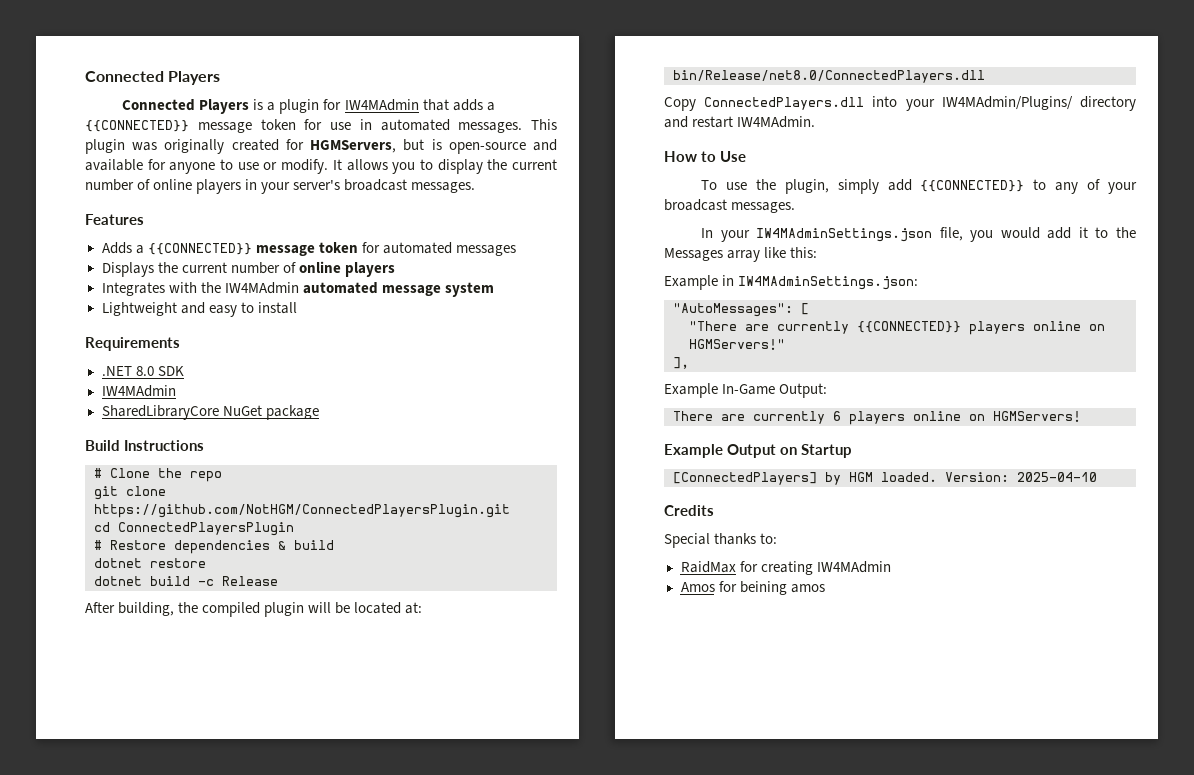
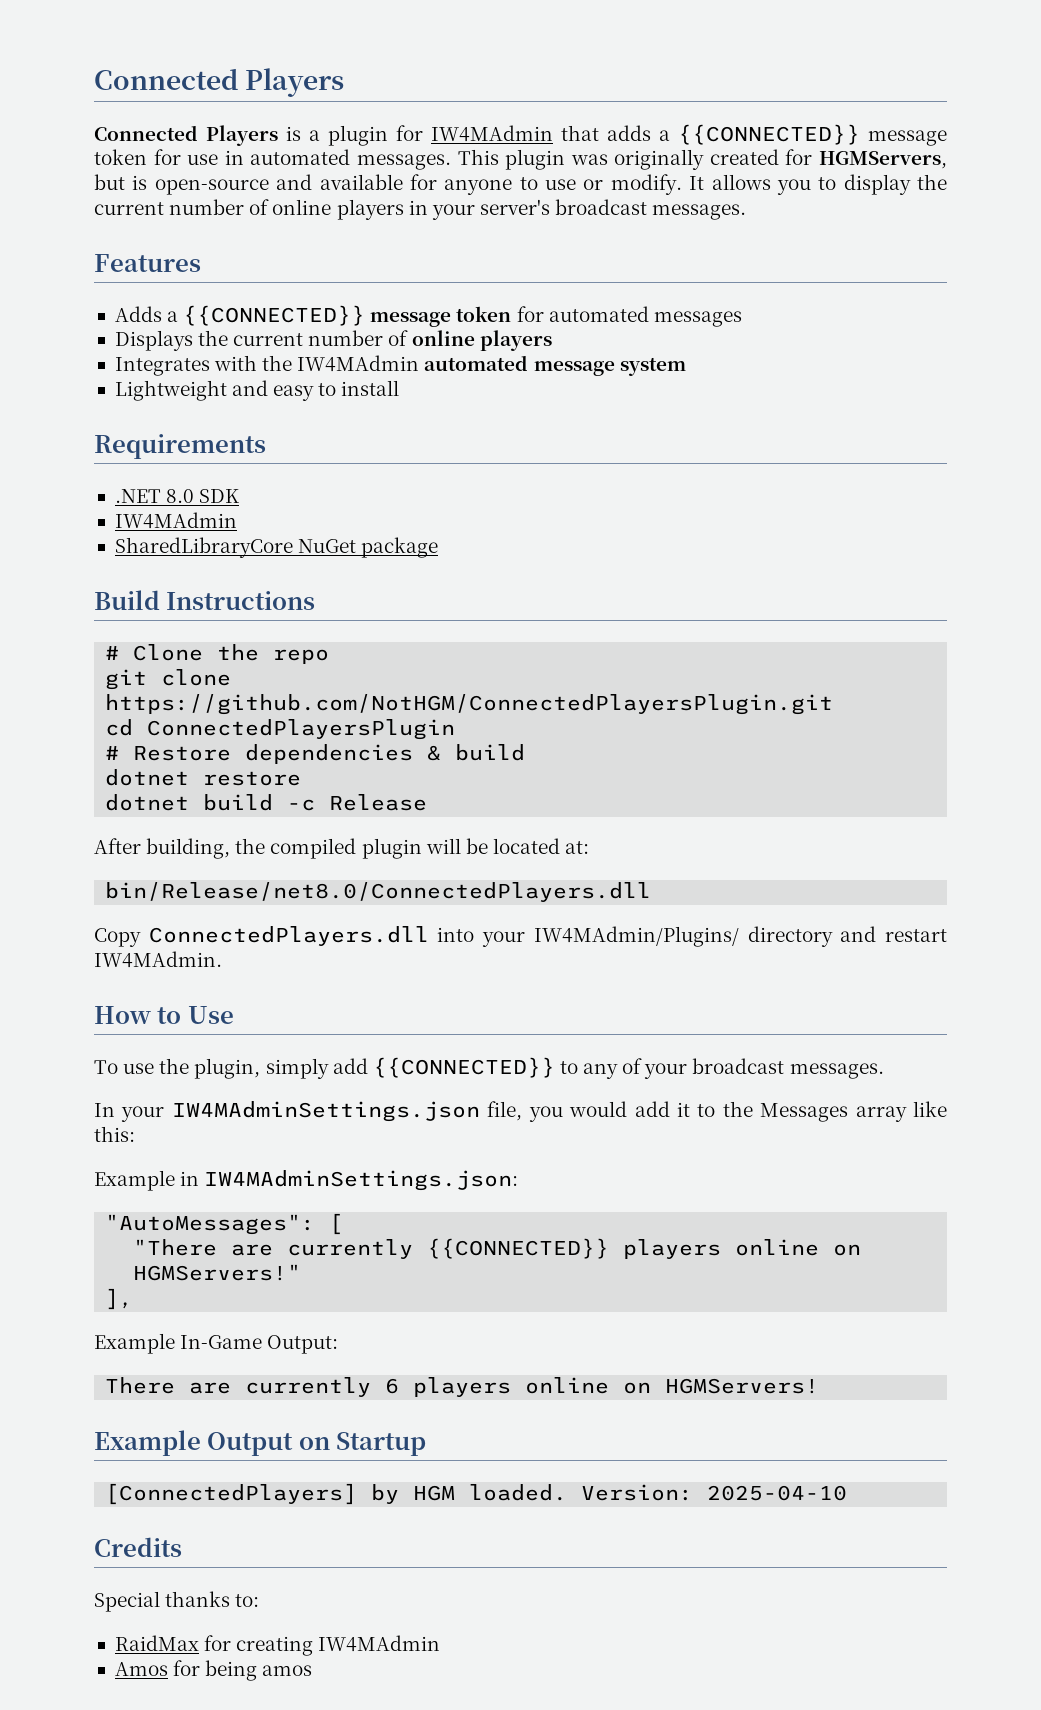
[739,581,787,595] beining -> [205,1660,258,1681] being

